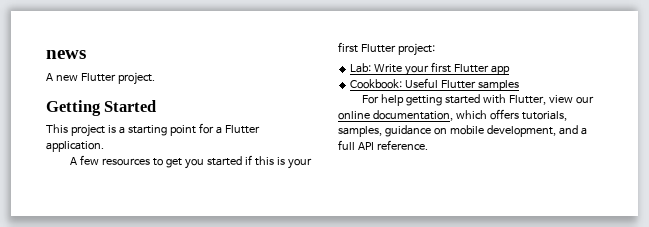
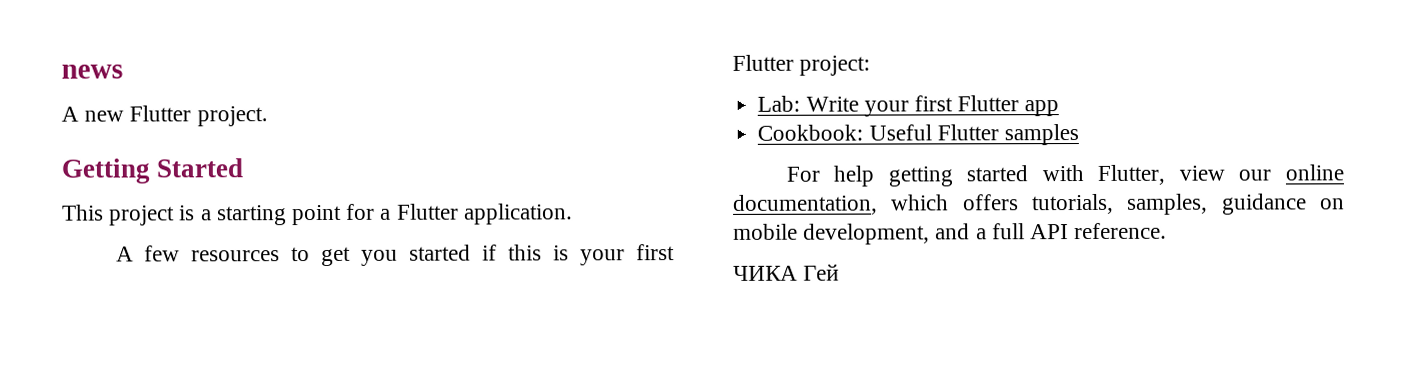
(428, 145) none -> [733,263,840,281] // ЧИКА Гей

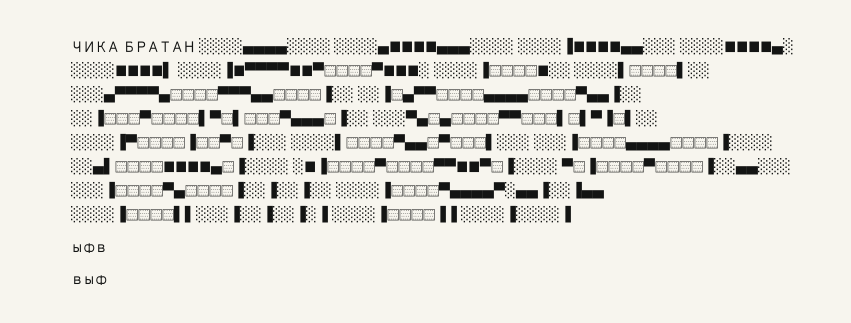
[61,64,123,79] [61,105,268,127] [61,158,244,184] [62,203,573,226] [115,244,675,266] [732,54,871,76] [757,95,1060,117] [757,124,1079,146] [785,164,1344,187] [733,193,1345,215] [733,222,1168,245] [733,263,840,281] news // A new Flutter project. // Getting Started // This project is a starting point for a Flutter application. // A few resources to get you started if this is your first Flutter project: // Lab: Write your first Flutter app // Cookbook: Useful Flutter samples // For help getting started with Flutter, view our online documentation, which offers tutorials, samples, guidance on mobile development, and a full API reference. // ЧИКА Гей -> [71,37,794,55] [71,61,711,79] [71,85,642,103] [71,109,658,127] [71,133,773,151] [71,157,791,175] [71,181,604,199] [71,205,571,223] [71,243,107,253] [71,275,107,285] ЧИКА БРАТАН ░░░░▄▄▄▄░░░░ ░░░░▄████▄▄▄░░░░ ░░░░▐████▄▄░░░ ░░░░████▄░ ░░░░████▌ ░░░░▐█▀▀▀▀██▀▒▒▒▒▀███░ ░░░░▐▒▒▒▒█░░ ░░░░▌▒▒▒▒▌░░ ░░░▄▀▀▀▀▄▒▒▒▒▀▀▀▄▄▒▒▒▒▐░░ ░░▐▒▄▀▀▒▒▒▒▄▄▄▄▒▒▒▒▀▄▄▐░░ ░░▐▒▒▒▀▒▒▒▒▌▀▒▌▒▒▒▀▄▄▄▒▐░░ ░░░▀▄▒▄▒▒▒▒▀▀▒▒▒▌▒▌▀▐▒▌░░ ░░░░▐▀▒▒▒▒▐▒▒▀▒▐░░░ ░░░░▌▒▒▒▒▀▄▄▒▀▒▒▒▌░░░ ░░░▐▒▒▒▒▄▄▄▄▒▒▒▒▐░░░░ ░░▄▌▒▒▒▒████▄▒▐░░░░ ░█▐▒▒▒▒▀▒▒▒▒▀▀██▀▒▐░░░░ ▀▒▐▒▒▒▒▀▒▒▒▒▐░░▄▄░░░ ░░░▐▒▒▒▒▀▄▒▒▒▒▐░░▐░░▐░░ ░░░░▐▒▒▒▒▀▄▄▄▄▀░▄▄▐░░▐▄▄ ░░░░▐▒▒▒▒▌▌░░░▐░░▐░░▐░▐ ░░░░▐▒▒▒▒▐▐ ░░░░▐░░░░▐ // ыфв // выф

